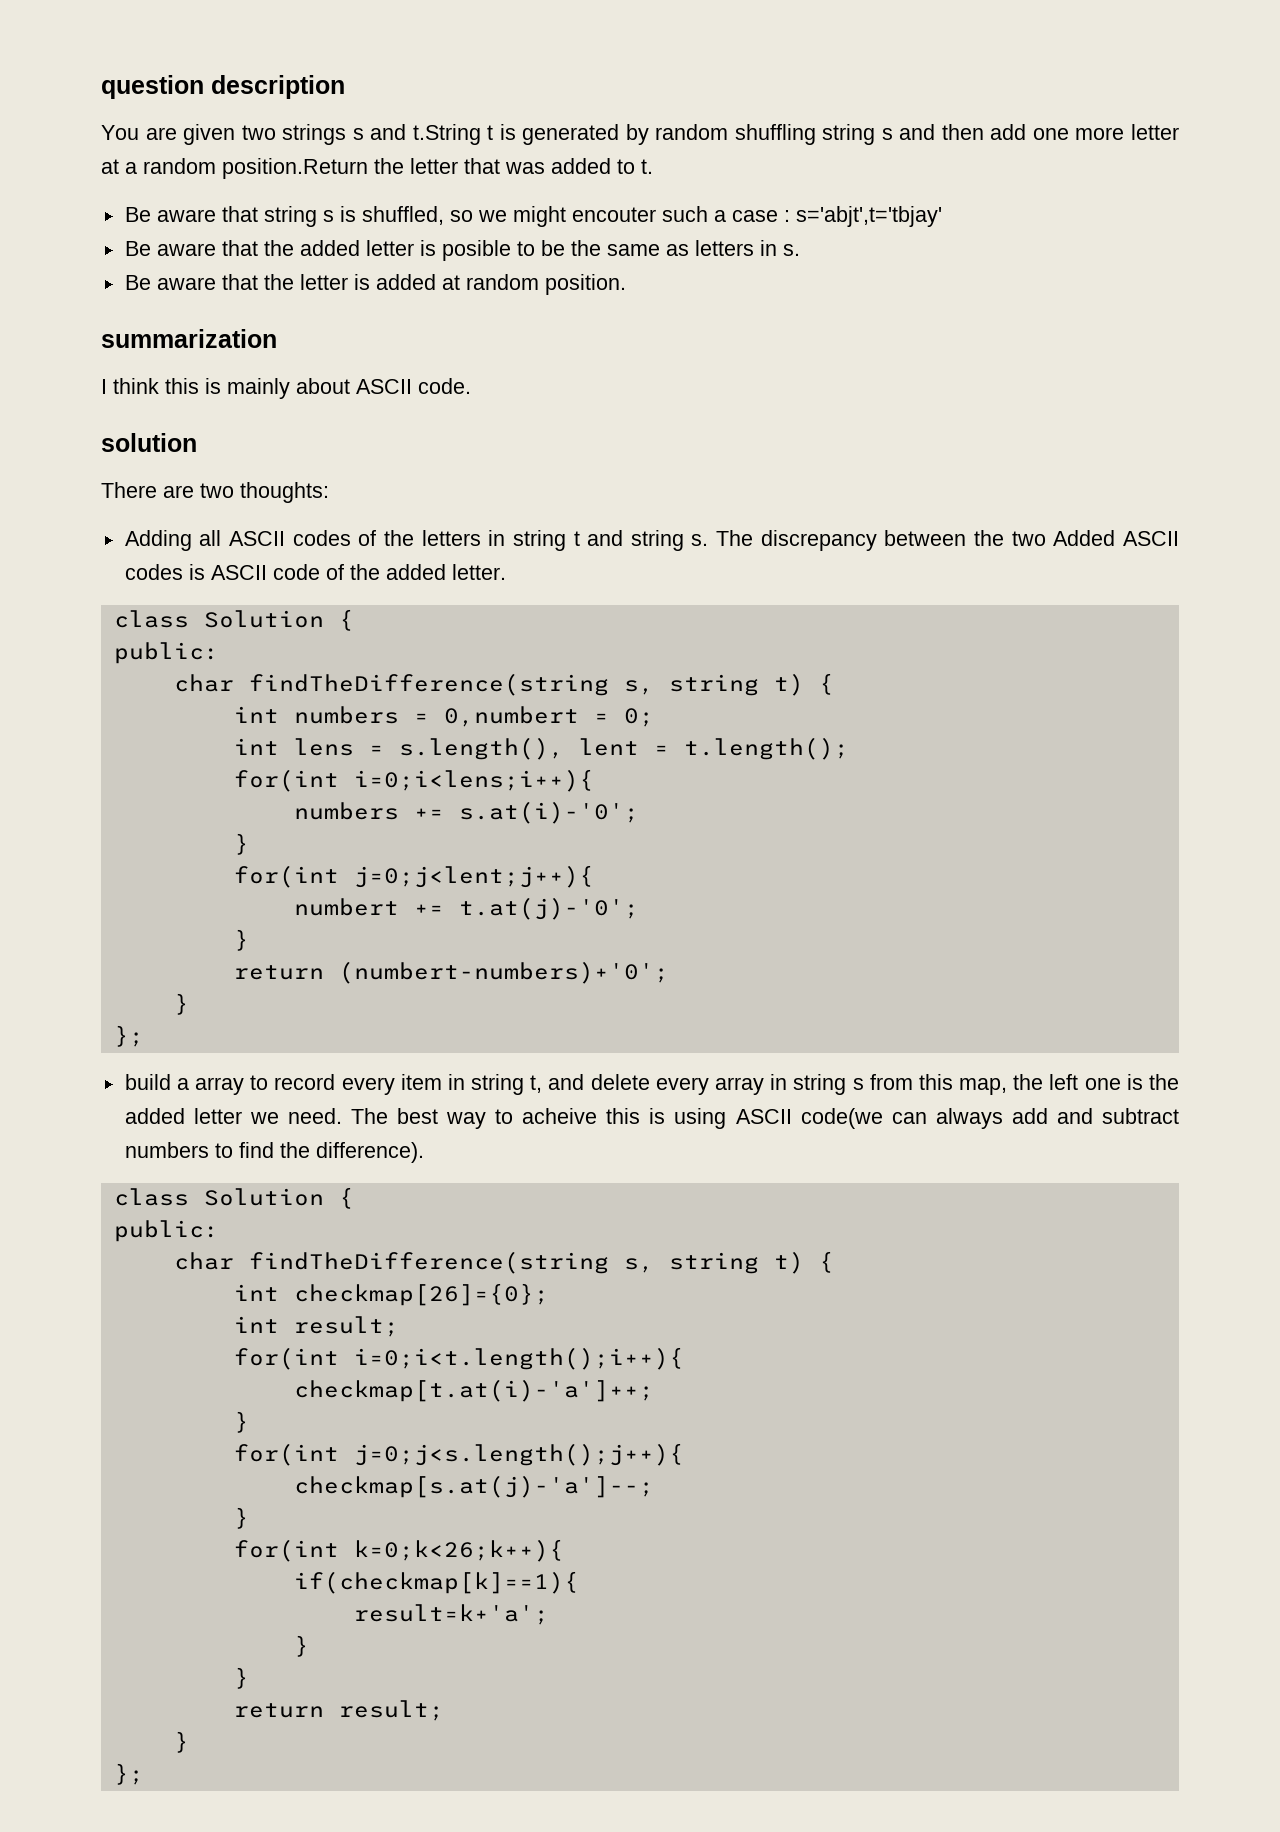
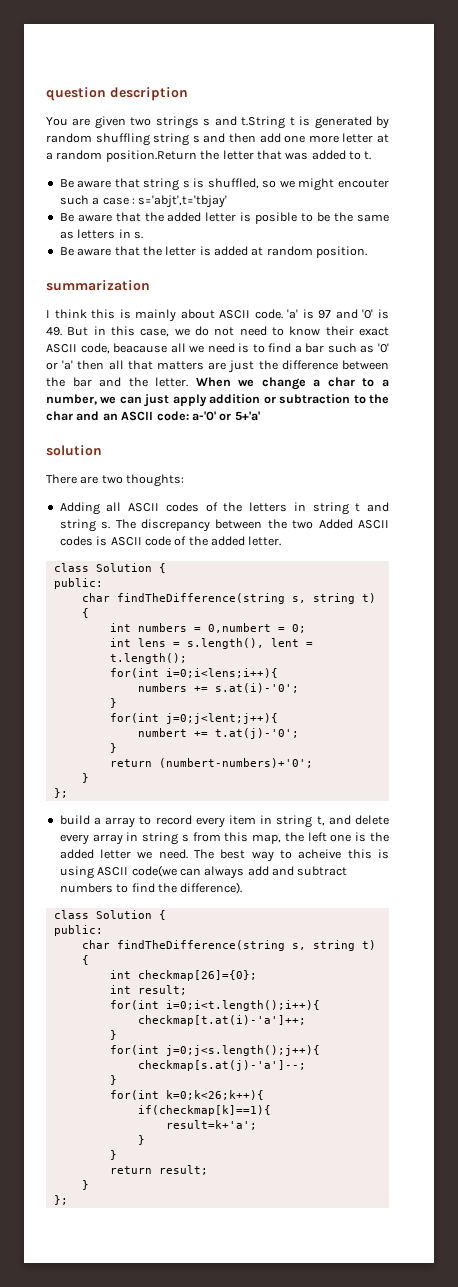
(471, 386) none -> [287,309,390,319] [46,326,389,337] [46,343,390,354] [46,360,389,373] [46,377,389,390] [46,394,390,407] [46,411,260,421] 'a' is 97 and '0' is 49. But in this case, we do not need to know their exact ASCII code, beacause all we need is to find a bar such as '0' or 'a' then all that matters are just the difference between the bar and the letter. When we change a char to a number, we can just apply addition or subtraction to the char and an ASCII code: a-'0' or 5+'a'

